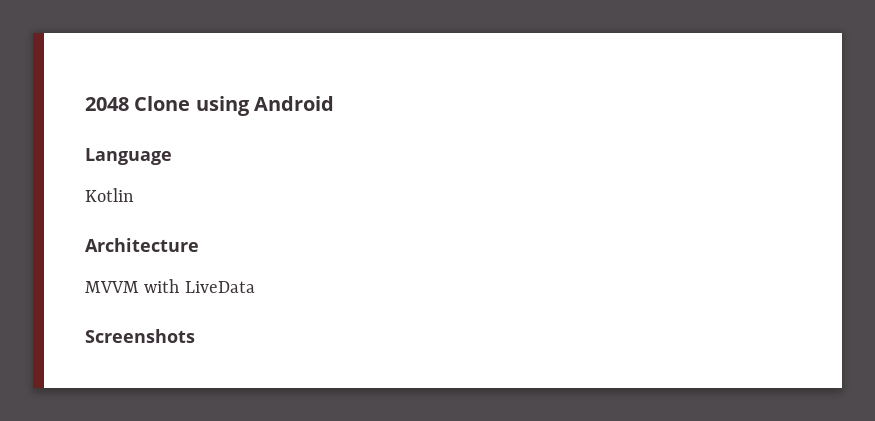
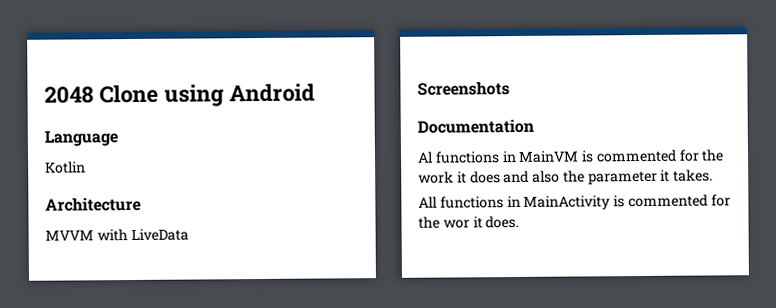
(195, 336) none -> [417,118,534,134] [417,149,725,164] [418,169,714,185] [418,194,731,210] [418,215,520,229] // Documentation // Al functions in MainVM is commented for the work it does and also the parameter it takes. // All functions in MainActivity is commented for the wor it does.

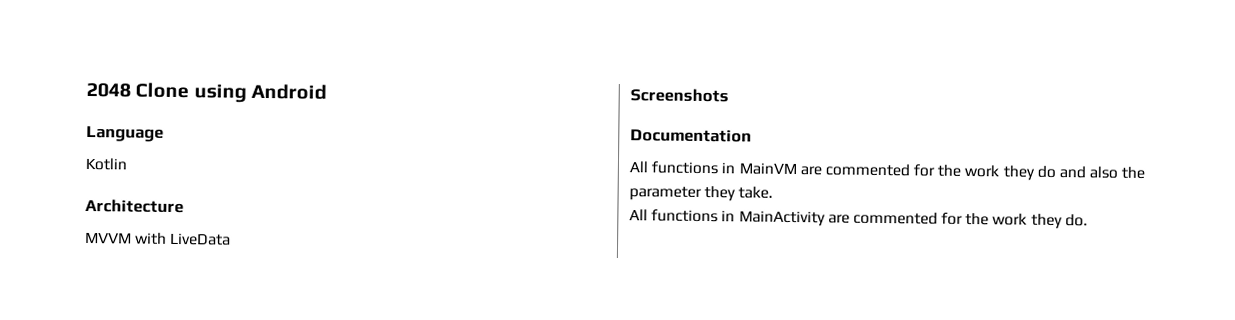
[417,151,433,163] Al -> [629,161,648,173] All
[581,149,725,163] [418,171,501,184] is commented for the work it does -> [799,163,1056,181] are commented for the work they do
[660,169,714,182] it takes. -> [704,185,774,202] they take.
[613,194,731,208] [418,215,520,229] is commented for the wor it does. -> [827,211,1088,230] are commented for the work they do.

